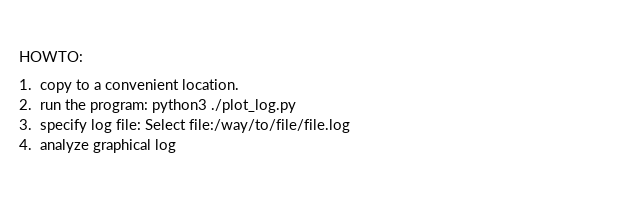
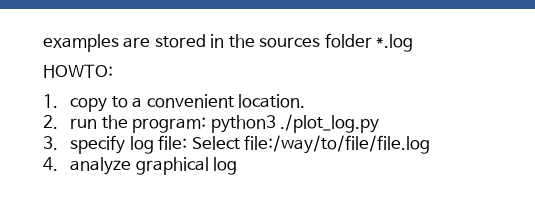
(19, 56) none -> [43,33,414,52] examples are stored in the sources folder *.log //

